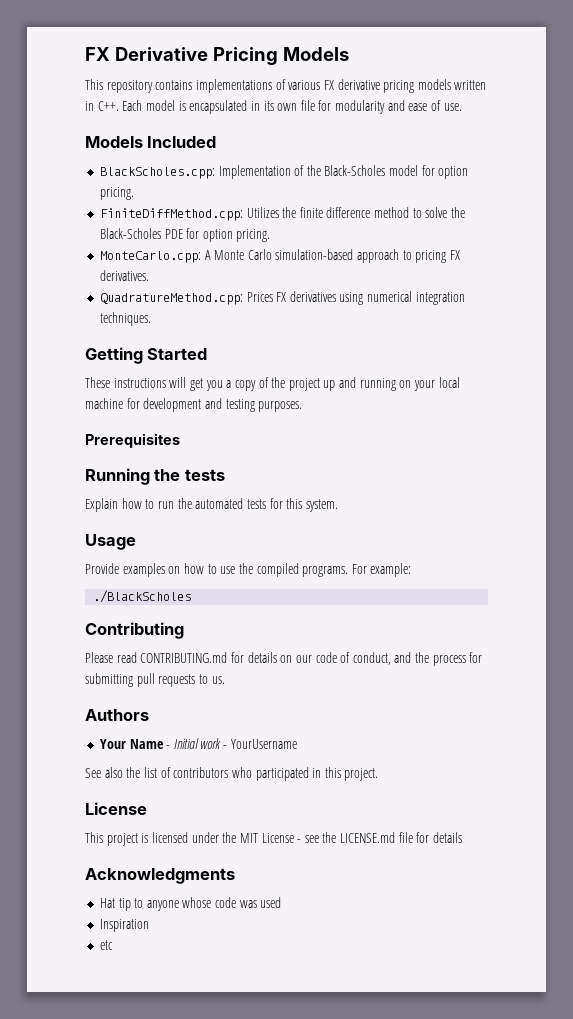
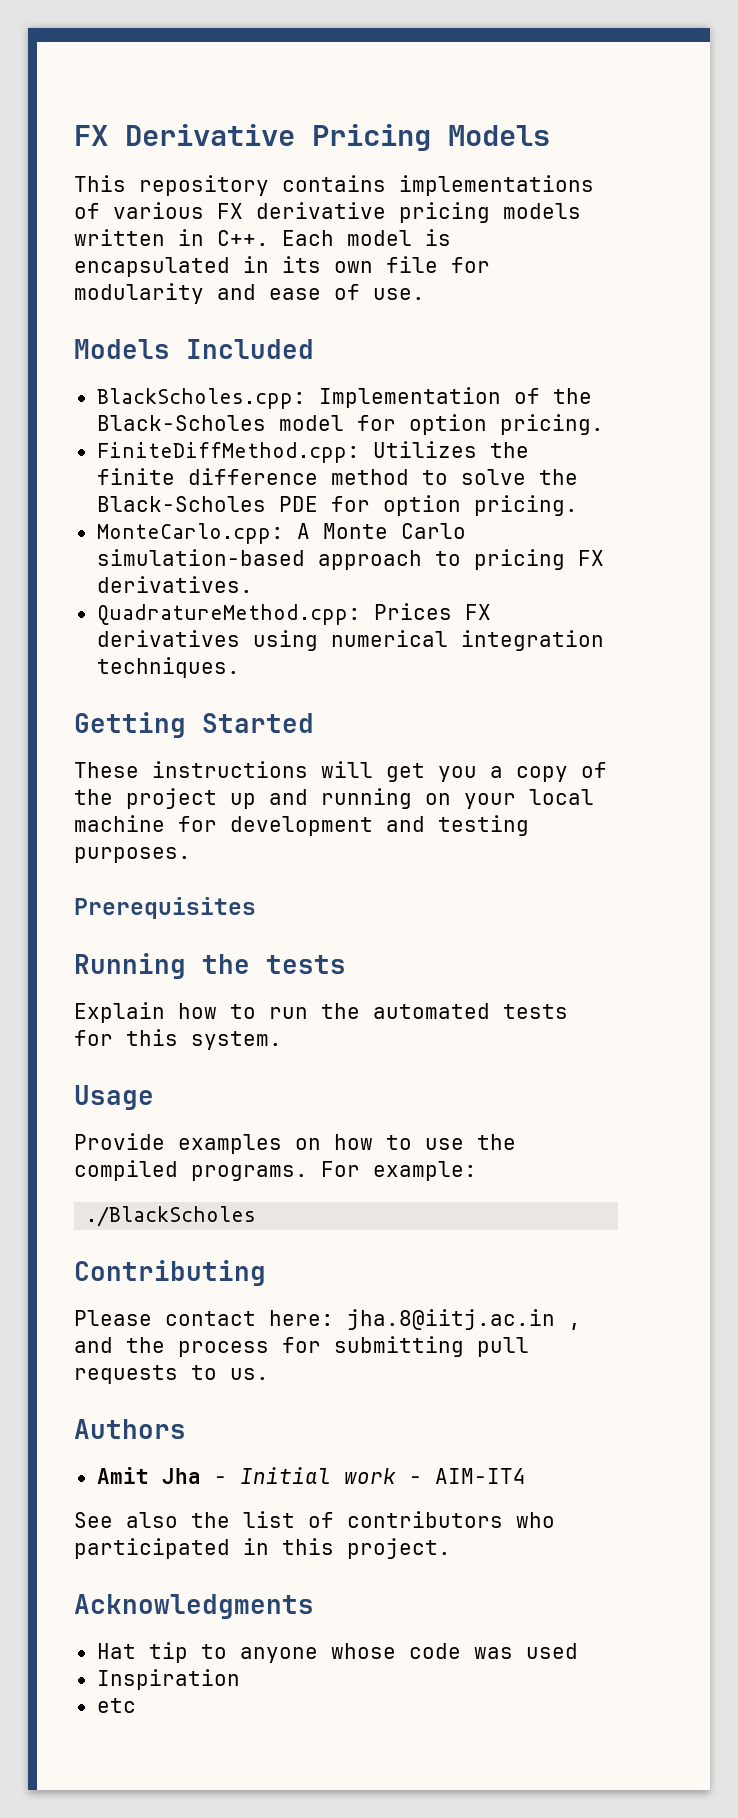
[116,652,391,665] read CONTRIBUTING.md for details on our code of conduct, -> [165,1309,581,1330] contact here: jha.8@iitj.ac.in ,
[99,739,164,749] Your Name -> [96,1467,201,1484] Amit Jha
[230,739,297,749] YourUsername -> [434,1468,526,1484] AIM-IT4
[85,802,147,815] [85,832,463,846] // License // This project is licensed under the MIT License - see the LICENSE.md file for details -> (451, 1548) none

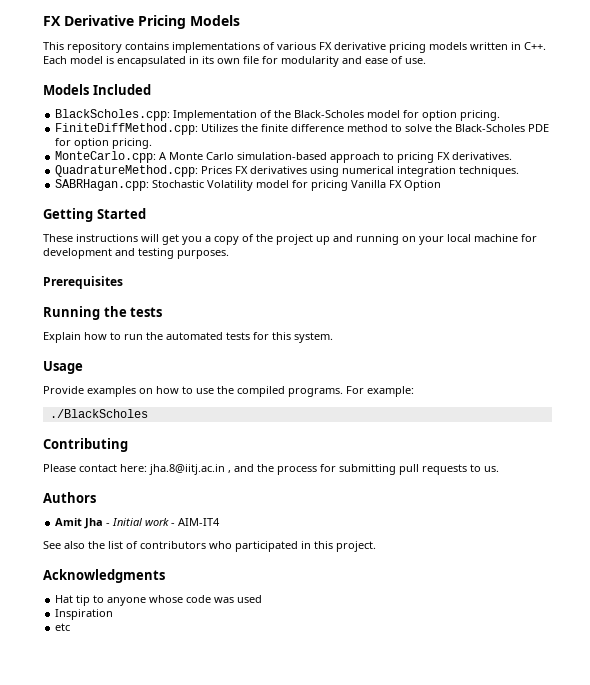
(240, 667) none -> [55,179,442,191] // SABRHagan.cpp: Stochastic Volatility model for pricing Vanilla FX Option

